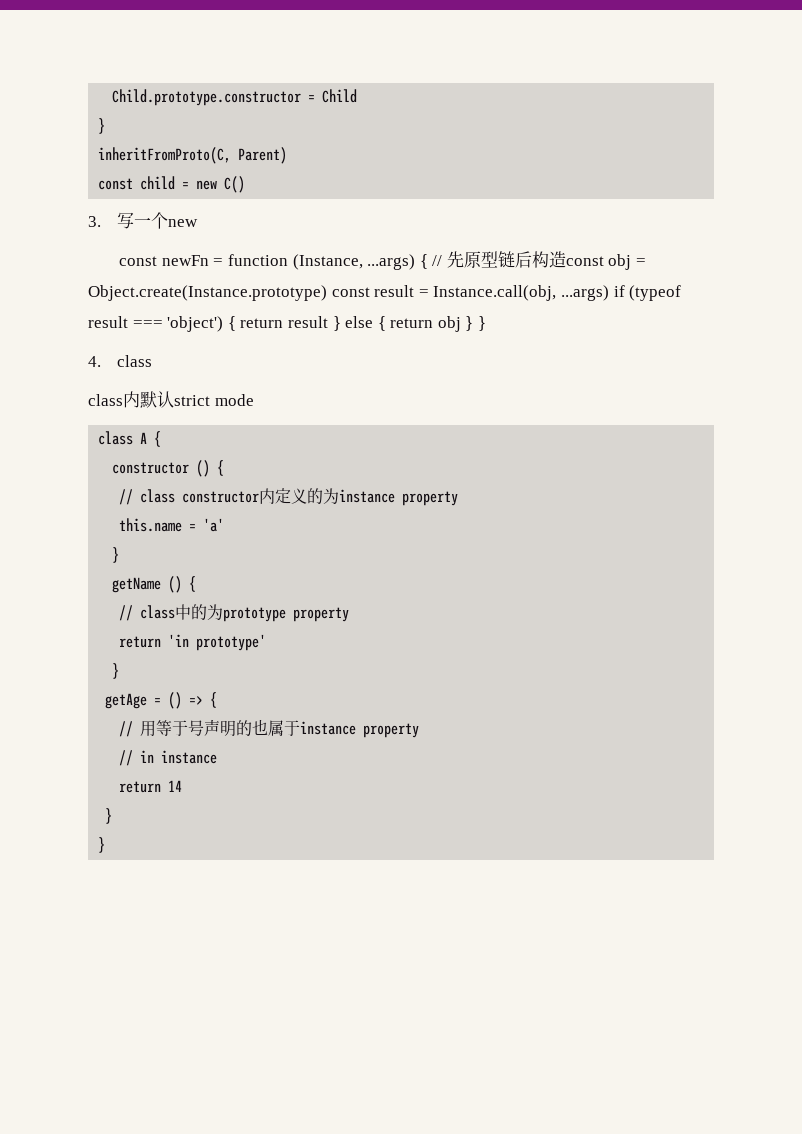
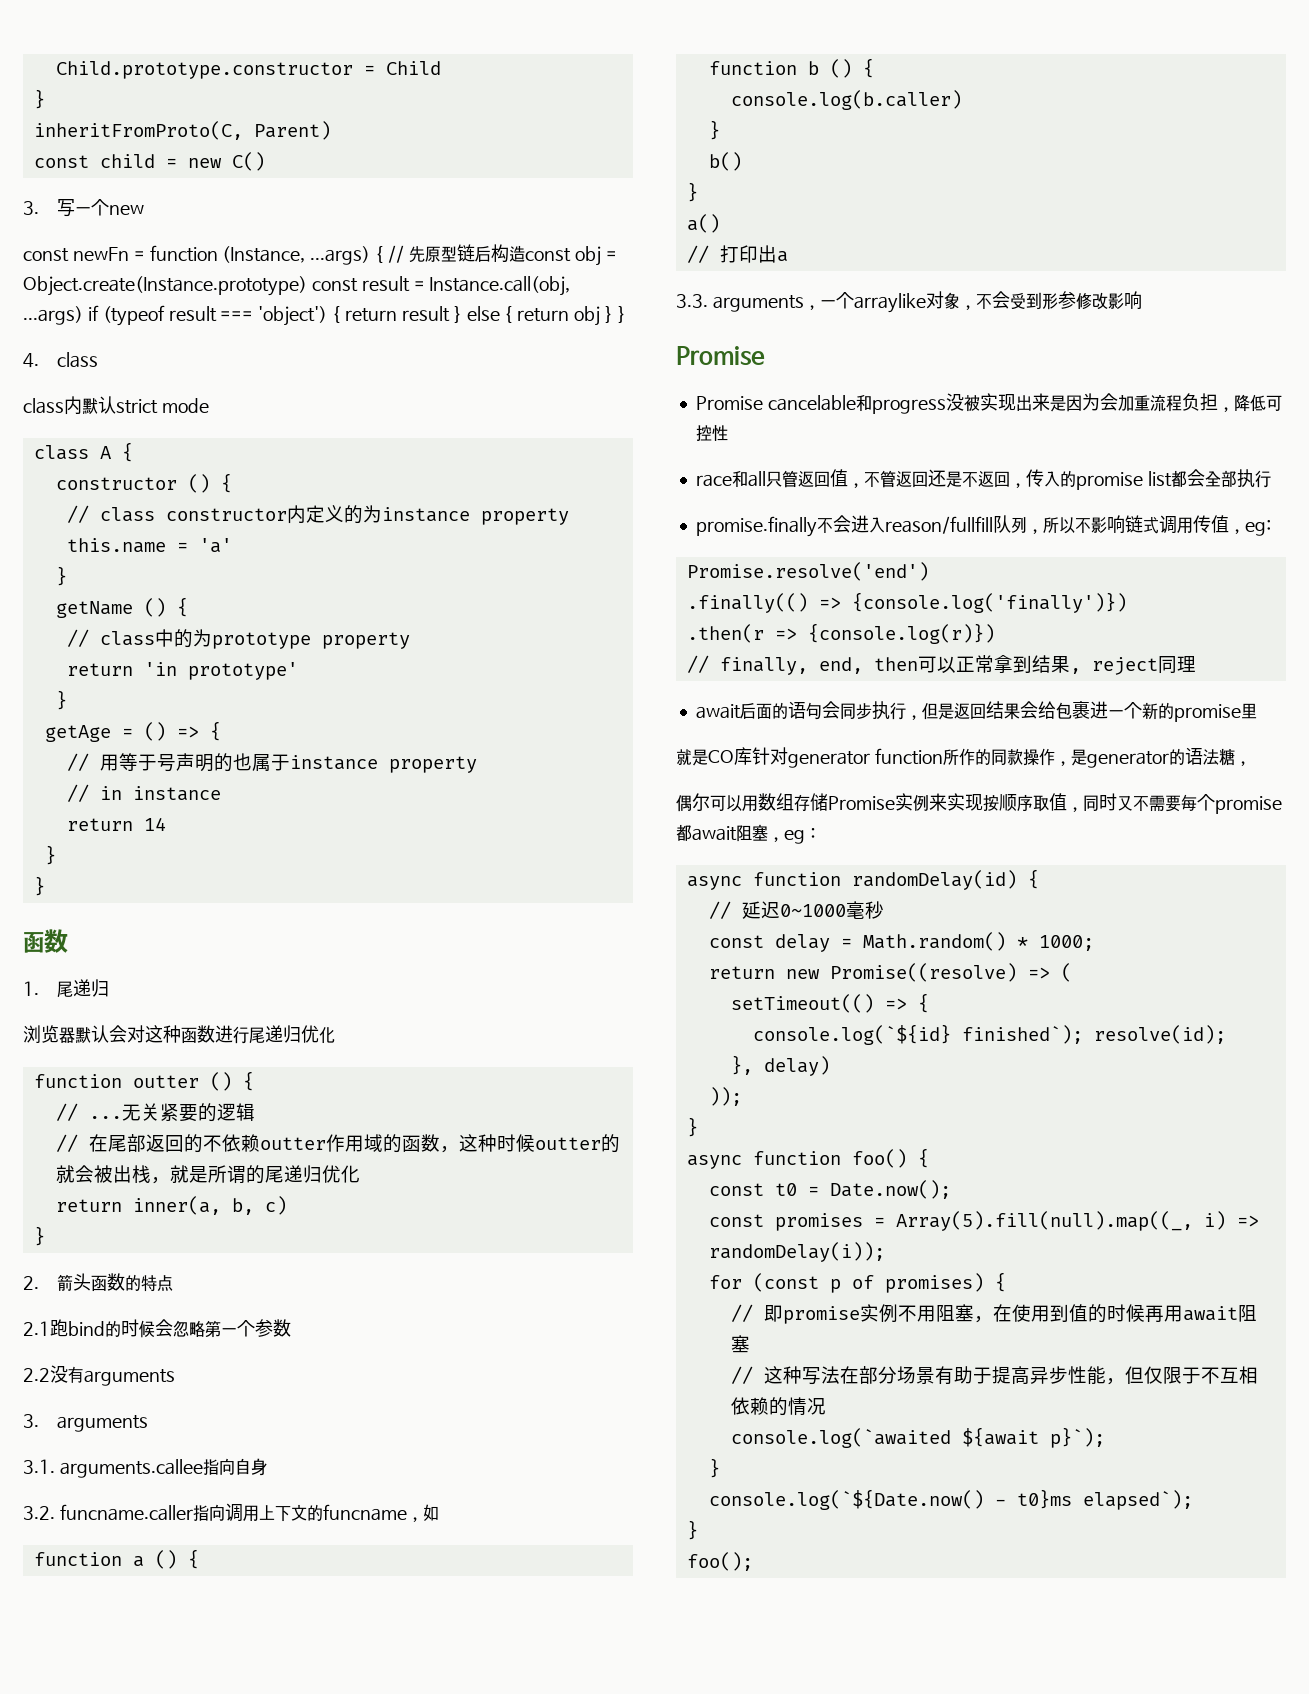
(106, 845) none -> [23,929,68,953] [23,979,109,998] [23,1025,335,1044] [33,1071,254,1091] [55,1103,255,1122] [55,1134,620,1153] [55,1165,360,1184] [55,1196,287,1215] [33,1226,45,1246] [23,1273,173,1292] [23,1319,291,1338] [23,1365,175,1386] [23,1414,148,1432] [23,1458,267,1478] [23,1503,439,1522] [33,1549,199,1569] [708,58,874,78] [730,90,962,110] [708,120,720,140] [708,152,742,171] [686,182,698,202] [686,214,720,233] [686,245,788,263] [676,291,1142,313] [676,346,765,366] [695,393,1282,414] [695,425,728,442] [695,469,1271,490] [695,515,1271,537] [686,562,929,581] [686,592,1127,613] [686,623,995,644] [686,655,1196,675] [695,701,1257,722] [676,747,1251,768] [676,793,1282,814] [676,824,821,844] [686,869,1039,890] [708,901,884,919] [708,932,1094,952] [708,963,1072,982] [730,993,929,1013] [752,1024,1226,1045] [730,1055,830,1076] [708,1087,742,1106] [686,1117,698,1137] [686,1148,929,1169] [708,1180,951,1199] [708,1211,1259,1231] [708,1242,885,1262] [708,1272,1006,1293] [730,1304,1257,1324] [730,1335,750,1353] [730,1366,1258,1385] [730,1397,826,1416] [730,1427,1105,1448] [708,1458,720,1478] [708,1489,1193,1510] [686,1520,698,1540] [686,1552,753,1571] // 函数 // 1.尾递归 // 浏览器默认会对这种函数进行尾递归优化 // function outter () { // // ...无关紧要的逻辑 // // 在尾部返回的不依赖outter作用域的函数，这种时候outter的就会被出栈，就是所谓的尾递归优化 // return inner(a, b, c) // } // 2.箭头函数的特点 // 2.1跑bind的时候会忽略第一个参数 // 2.2没有arguments // 3. arguments // 3.1. arguments.callee指向自身 // 3.2. funcname.caller指向调用上下文的funcname，如 // function a () { // function b () { // console.log(b.caller) // } // b() // } // a() // // 打印出a // 3.3. arguments，一个arraylike对象，不会受到形参修改影响 // Promise // Promise cancelable和progress没被实现出来是因为会加重流程负担，降低可控性 // race和all只管返回值，不管返回还是不返回，传入的promise list都会全部执行 // promise.finally不会进入reason/fullfill队列，所以不影响链式调用传值，eg: // Promise.resolve('end') // .finally(() => {console.log('finally')}) // .then(r => {console.log(r)}) // // finally, end, then可以正常拿到结果, reject同理 // await后面的语句会同步执行，但是返回结果会给包裹进一个新的promise里 // 就是CO库针对generator function所作的同款操作，是generator的语法糖， // 偶尔可以用数组存储Promise实例来实现按顺序取值，同时又不需要每个promise都await阻塞，eg： // async function randomDelay(id) { // // 延迟0~1000毫秒 // const delay = Math.random() * 1000; // return new Promise((resolve) => ( // setTimeout(() => { // console.log(`${id} finished`); resolve(id); // }, delay) // )); // } // async function foo() { // const t0 = Date.now(); // const promises = Array(5).fill(null).map((_, i) => randomDelay(i)); // for (const p of promises) { // // 即promise实例不用阻塞，在使用到值的时候再用await阻塞 // // 这种写法在部分场景有助于提高异步性能，但仅限于不互相依赖的情况 // console.log(`awaited ${await p}`); // } // console.log(`${Date.now() - t0}ms elapsed`); // } // foo();

